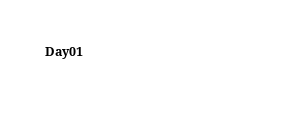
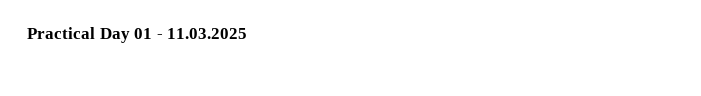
[45,47,83,59] Day01 -> [27,27,248,43] Practical Day 01 - 11.03.2025

